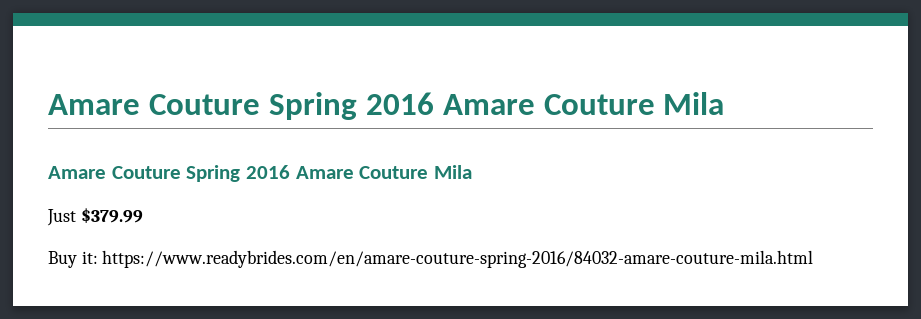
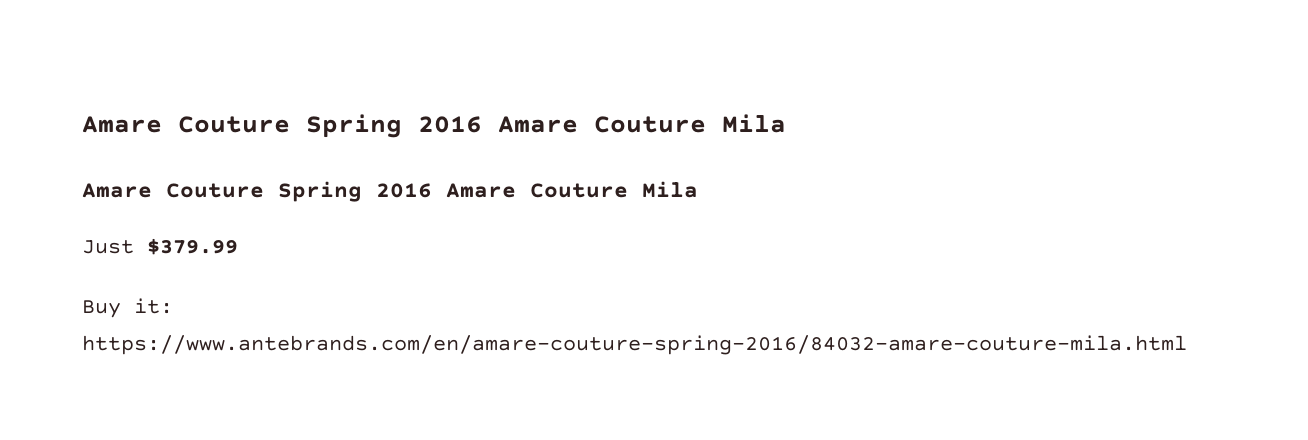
[102,250,814,268] https://www.readybrides.com/en/amare-couture-spring-2016/84032-amare-couture-mila.html -> [82,335,1187,355] https://www.antebrands.com/en/amare-couture-spring-2016/84032-amare-couture-mila.html

